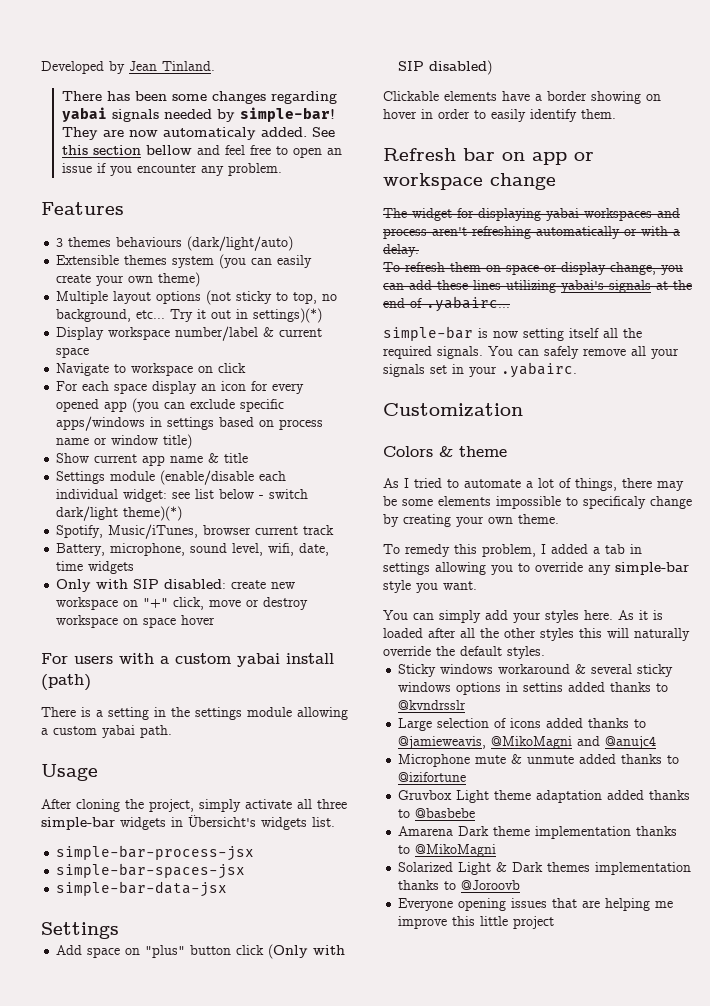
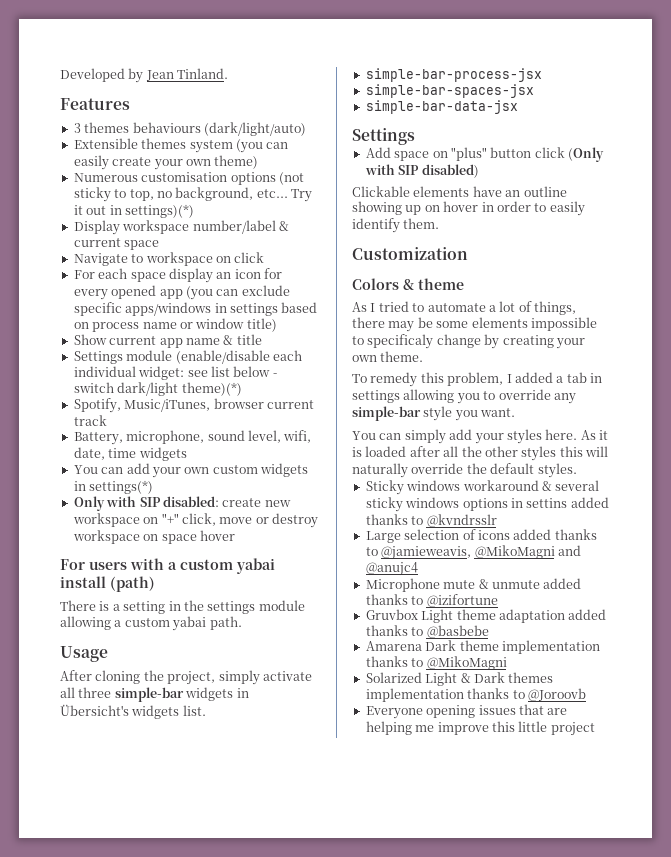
[61,91,337,104] [61,107,335,122] [61,127,335,140] [61,145,342,158] [61,163,282,176] // There has been some changes regarding yabai signals needed by simple-bar! They are now automaticaly added. See this section bellow and feel free to open an issue if you encounter any problem. -> (229, 73) none
[56,291,152,304] Multiple layout -> [73,172,228,182] Numerous customisation
(135, 567) none -> [73,463,308,478] [73,480,154,494] // You can add your own custom widgets in settings(*)
[535,91,641,104] a border showing -> [505,186,567,197] [352,201,422,215] an outline showing up
[383,148,594,165] [383,173,556,190] [383,208,680,221] [383,226,680,239] [383,244,419,257] [383,262,683,275] [383,280,692,293] [383,296,510,312] [383,326,642,341] [383,346,679,359] [383,362,577,378] // Refresh bar on app or workspace change // The widget for displaying yabai workspaces and process aren't refreshing automatically or with a delay. // To refresh them on space or display change, you can add these lines utilizing yabai's signals at the end of .yabairc... // simple-bar is now setting itself all the required signals. You can safely remove all your signals set in your .yabairc. -> (440, 223) none

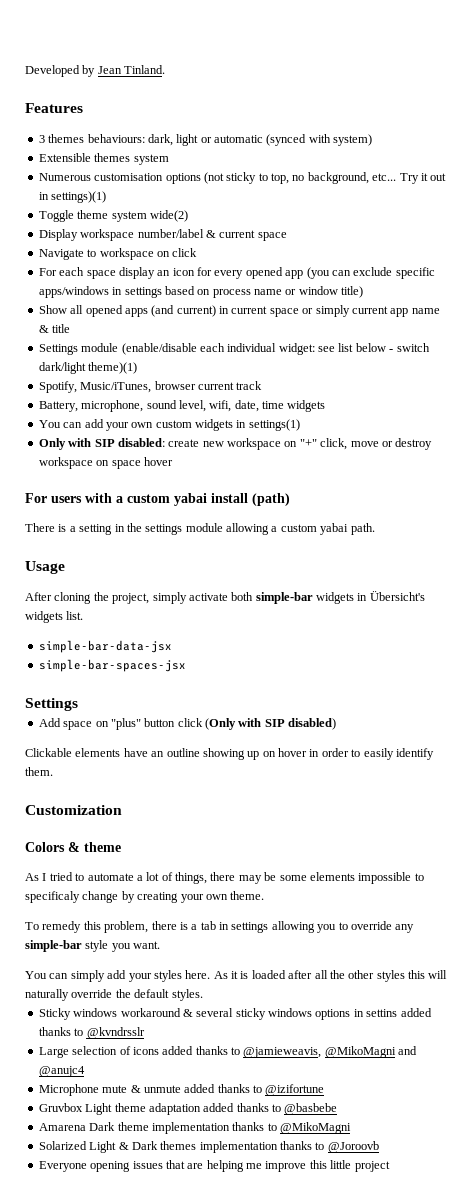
[132,122,306,136] [73,138,289,153] [73,155,259,170] behaviours (dark/light/auto) // Extensible themes system (you can easily create your own theme) -> [87,134,373,146] [38,153,169,165] behaviours: dark, light or automatic (synced with system) // Extensible themes system
[124,204,194,218] settings)(*) -> [51,191,107,203] [38,210,188,222] settings)(1) // Toggle theme system wide(2)
(107, 339) none -> [70,305,350,317] all opened apps (and current) in current space or simply
[181,382,242,396] theme)(*) -> [88,362,138,374] theme)(1)
[89,480,154,494] settings(*) -> [248,419,300,431] settings(1)
[60,687,112,698] all three -> [231,592,254,601] both
[365,68,542,82] simple-bar-process-jsx -> [38,640,172,653] simple-bar-data-jsx
[365,100,518,114] // simple-bar-data-jsx -> (186, 665) none
[506,372,553,383] I added -> [151,921,188,930] there is

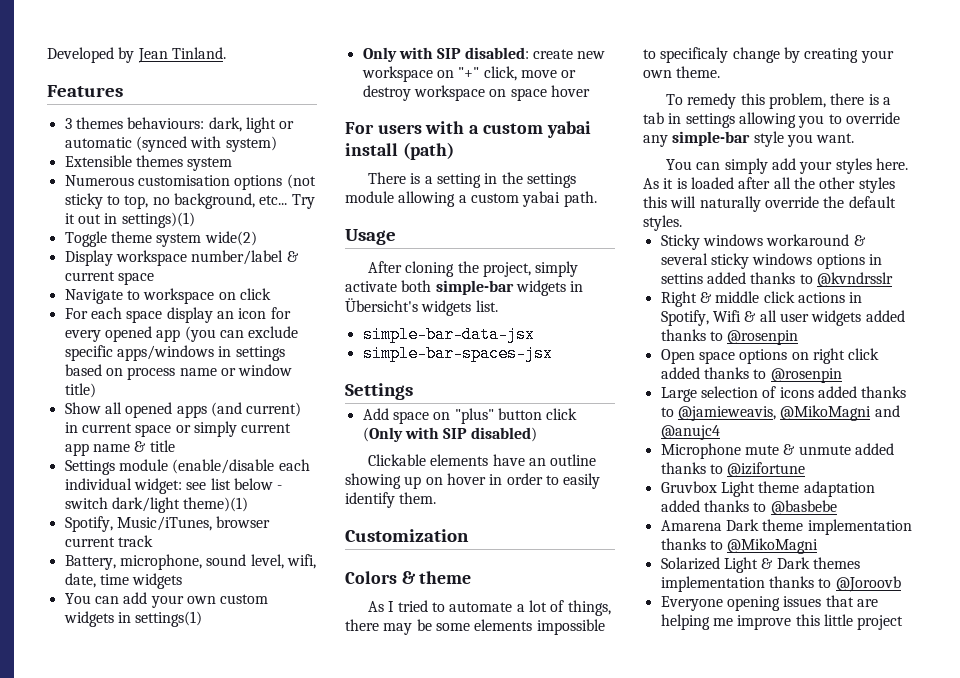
(145, 1033) none -> [660,291,863,307] [660,310,905,326] [660,329,799,345] [660,348,880,364] [660,367,842,383] // Right & middle click actions in Spotify, Wifi & all user widgets added thanks to @rosenpin // Open space options on right click added thanks to @rosenpin

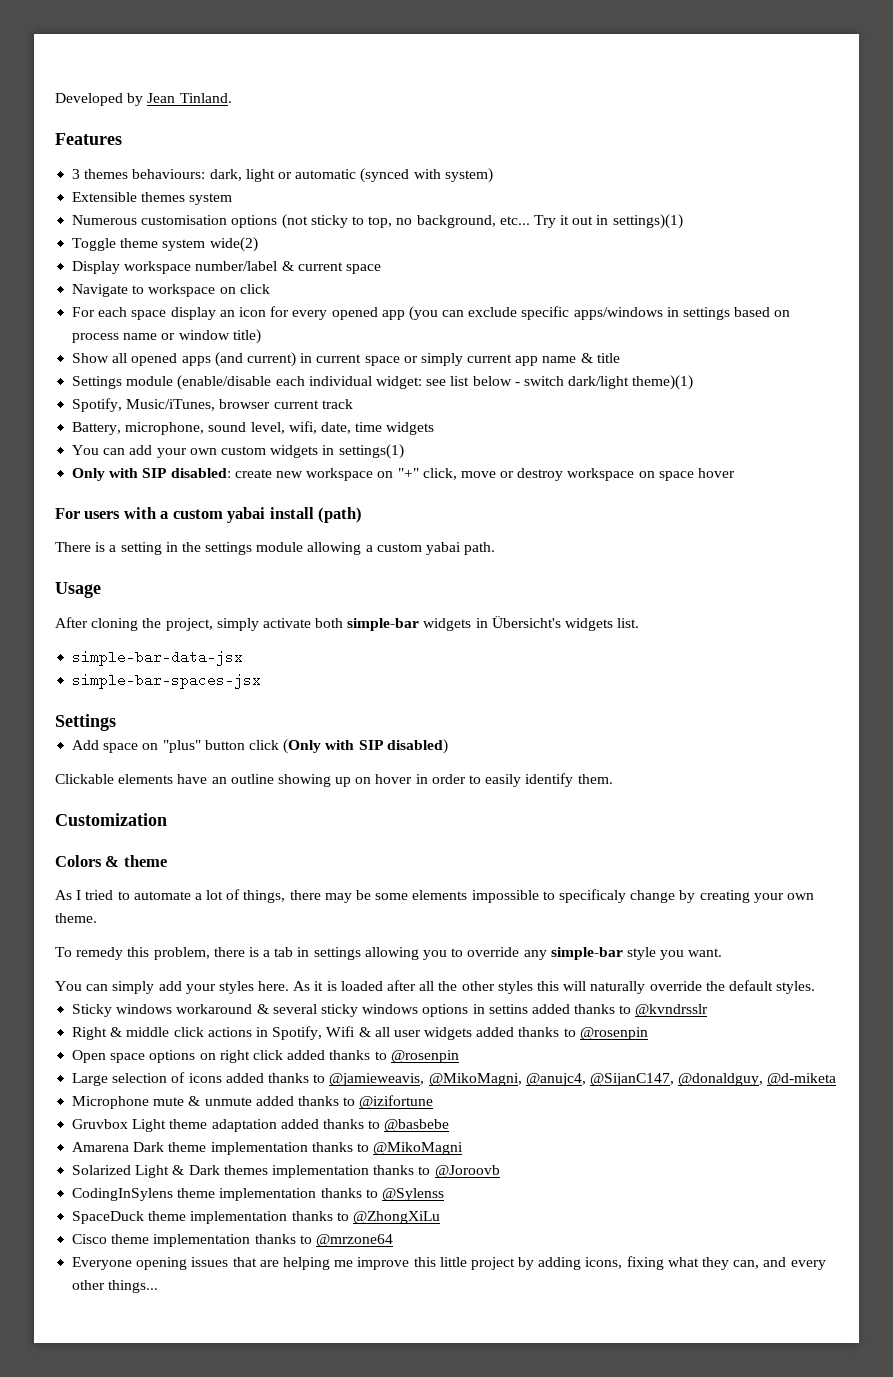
[780,405,900,421] [660,425,720,440] @MikoMagni and @anujc4 -> [428,1073,837,1086] @MikoMagni, @anujc4, @SijanC147, @donaldguy, @d-miketa
(901, 584) none -> [72,1188,444,1201] [72,1211,440,1224] [72,1234,393,1247] // CodingInSylens theme implementation thanks to @Sylenss // SpaceDuck theme implementation thanks to @ZhongXiLu // Cisco theme implementation thanks to @mrzone64
(904, 622) none -> [518,1256,826,1270] [72,1280,159,1293] by adding icons, fixing what they can, and every other things...

